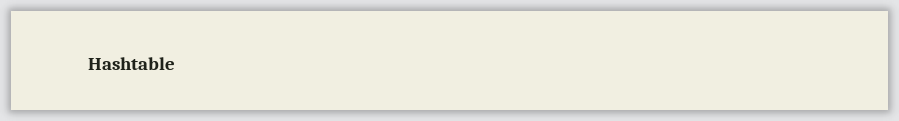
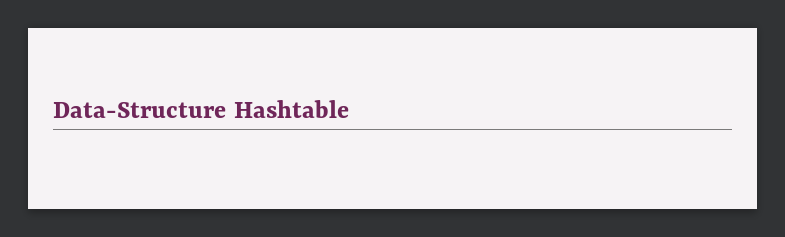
(88, 63) none -> [53,102,226,118] Data-Structure

